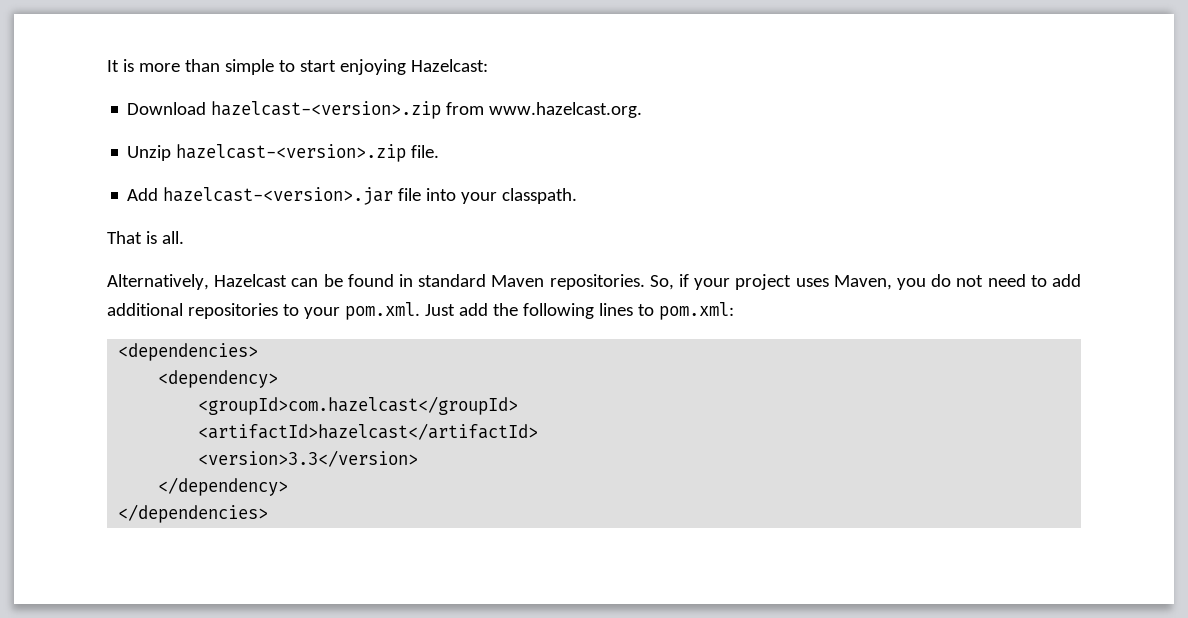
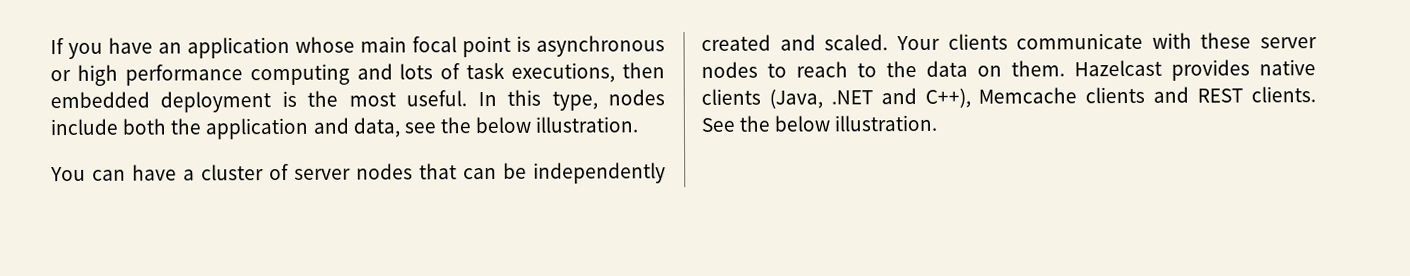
[107,59,488,75] [127,101,643,119] [127,144,440,162] [127,187,578,205] [107,231,184,244] [107,274,1082,290] [107,302,734,320] [118,343,259,361] [158,370,279,388] [198,396,519,415] [198,423,539,440] [198,450,419,467] [158,477,289,496] [118,504,269,523] It is more than simple to start enjoying Hazelcast: // Download hazelcast-<version>.zip from www.hazelcast.org. // Unzip hazelcast-<version>.zip file. // Add hazelcast-<version>.jar file into your classpath. // That is all. // Alternatively, Hazelcast can be found in standard Maven repositories. So, if your project uses Maven, you do not need to add additional repositories to your pom.xml. Just add the following lines to pom.xml: // <dependencies> // <dependency> // <groupId>com.hazelcast</groupId> // <artifactId>hazelcast</artifactId> // <version>3.3</version> // </dependency> // </dependencies> -> [50,35,665,59] [50,62,666,86] [50,89,666,113] [50,116,639,140] [50,162,666,184] [701,32,1317,52] [701,59,1316,81] [701,86,1316,109] [701,114,938,133] If you have an application whose main focal point is asynchronous or high performance computing and lots of task executions, then embedded deployment is the most useful. In this type, nodes include both the application and data, see the below illustration. // You can have a cluster of server nodes that can be independently created and scaled. Your clients communicate with these server nodes to reach to the data on them. Hazelcast provides native clients (Java, .NET and C++), Memcache clients and REST clients. See the below illustration.

